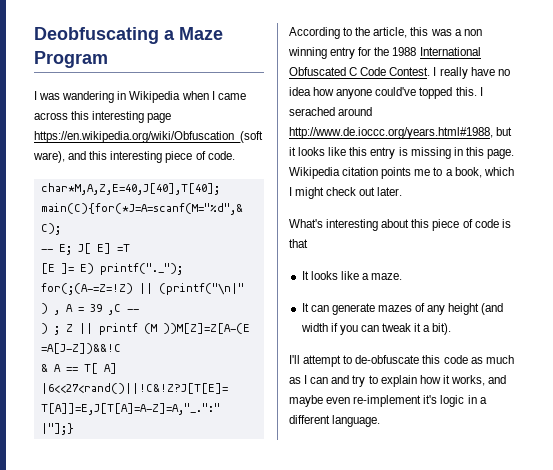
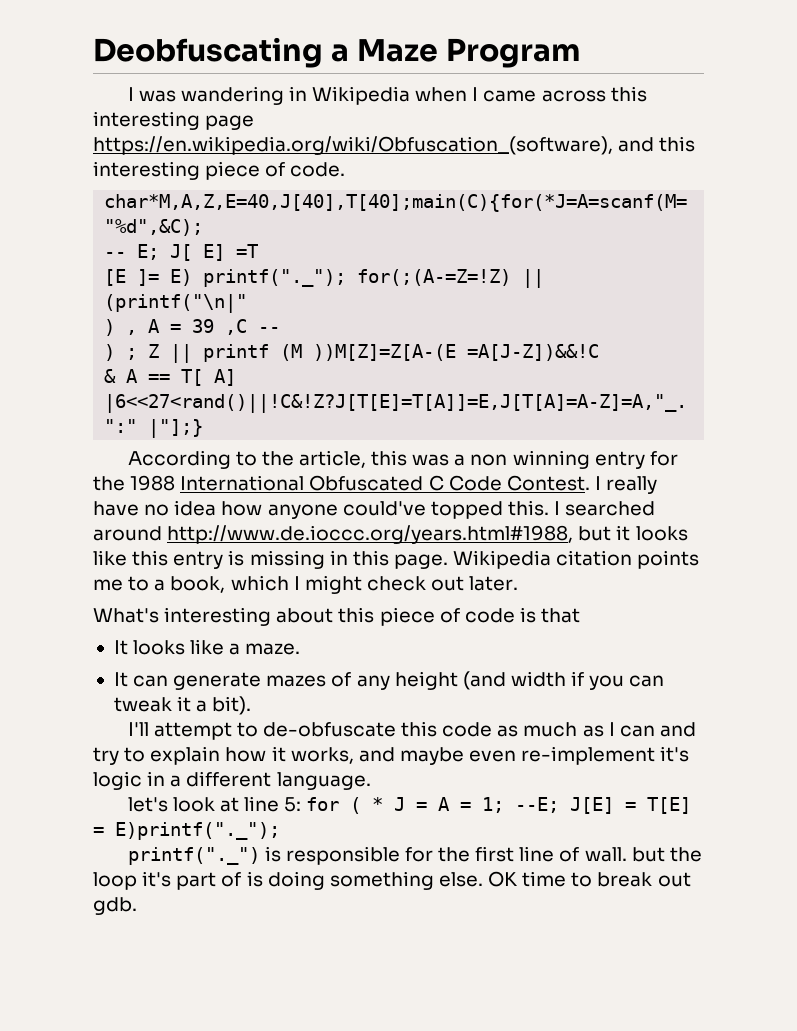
[289,107,335,116] serached -> [565,501,656,516] searched
(381, 421) none -> [127,796,692,814] [93,822,280,840] [127,846,702,865] [93,871,691,890] [93,897,137,915] // let's look at line 5: for ( * J = A = 1; --E; J[E] = T[E] = E)printf("._"); // printf("._") is responsible for the first line of wall. but the loop it's part of is doing something else. OK time to break out gdb.

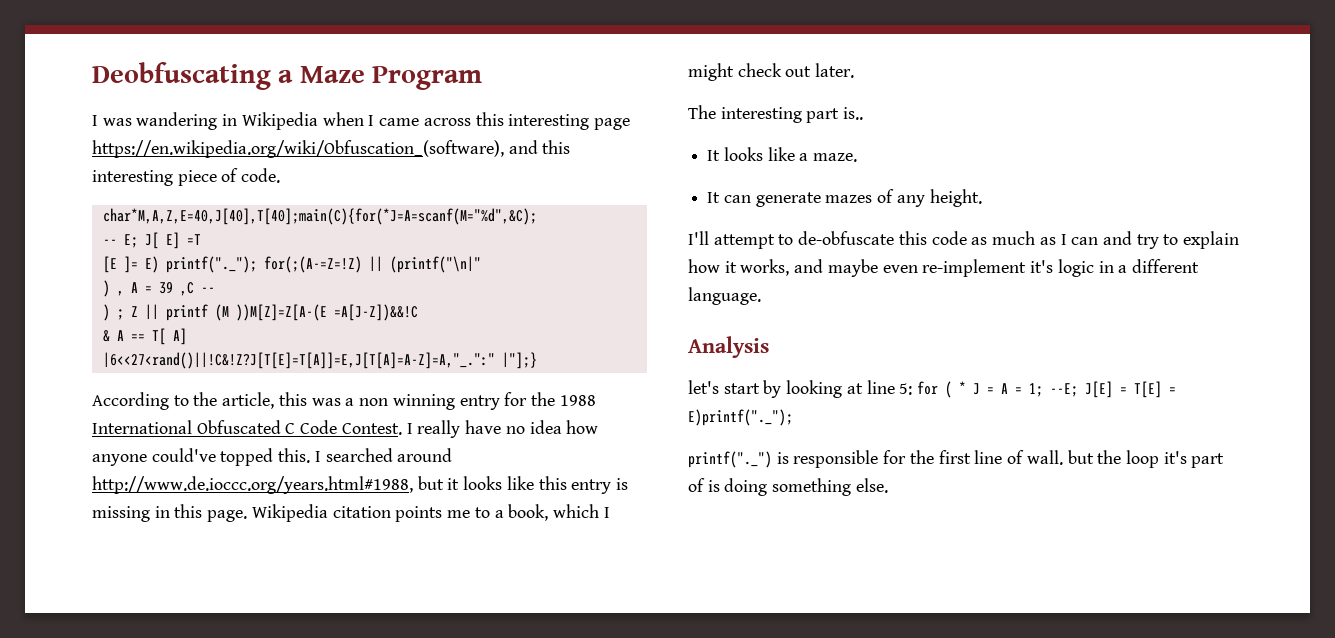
[93,607,581,626] What's interesting about this piece of code is that -> [688,105,864,123] The interesting part is..
[394,671,665,690] [113,696,252,715] height (and width if you can tweak it a bit). -> [929,189,982,207] height.
(371, 781) none -> [688,336,769,358] // Analysis
[172,797,215,812] look -> [723,380,843,398] start by looking
[488,871,691,887] [93,897,137,915] OK time to break out gdb. -> (888, 485) none

